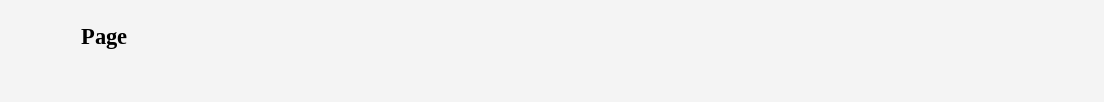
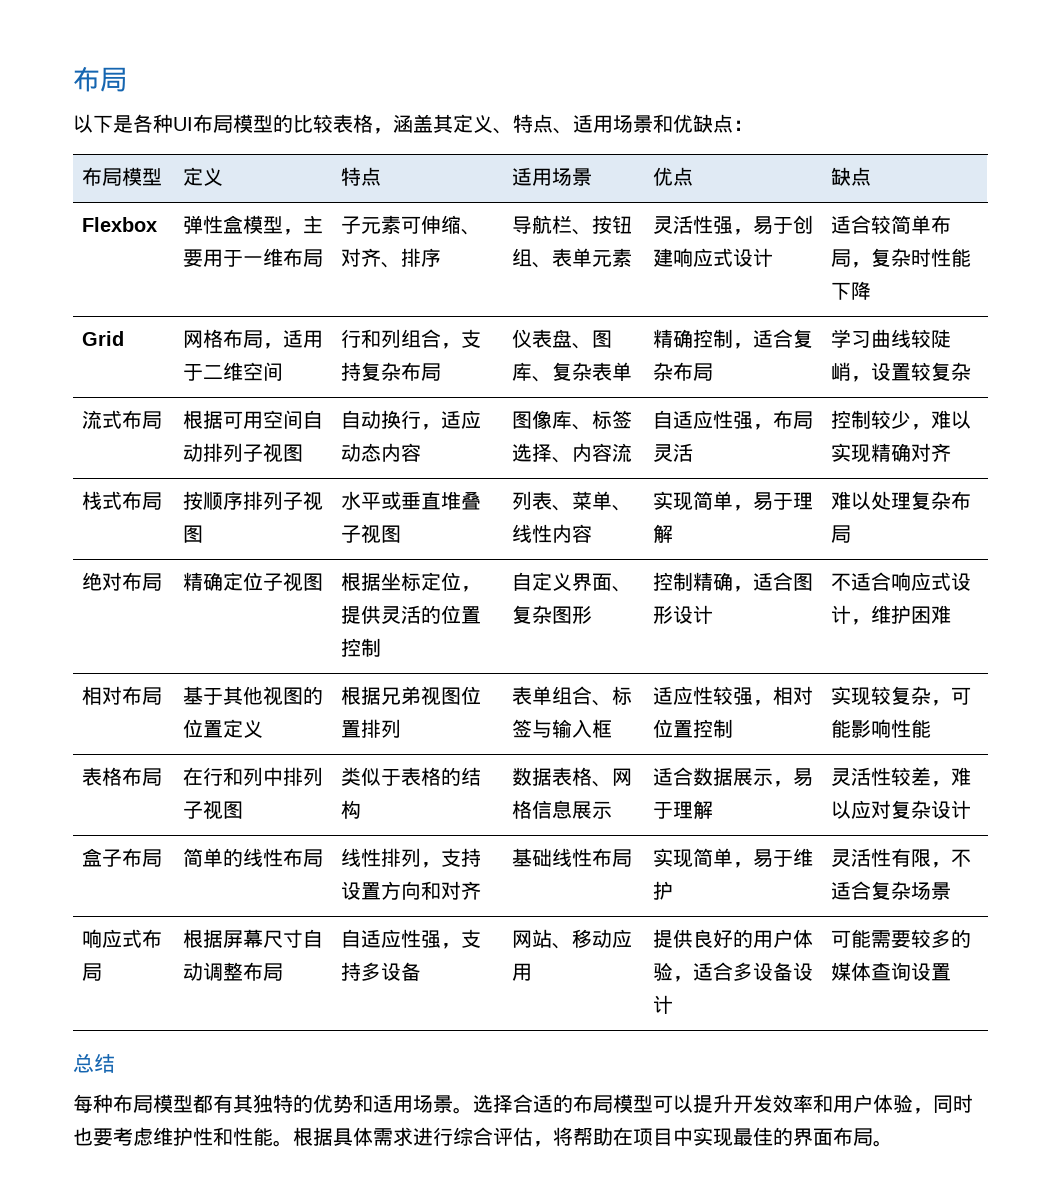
[81,29,127,49] Page -> [73,66,127,92] [73,114,753,134] [82,167,163,186] [183,167,224,186] [341,167,382,186] [512,168,593,186] [653,167,694,186] [831,167,872,186] [82,217,158,232] [183,215,324,235] [183,248,324,267] [341,215,482,235] [341,248,442,268] [512,215,633,235] [512,248,633,268] [653,215,814,235] [653,248,774,267] [831,215,952,234] [831,248,972,268] [831,281,872,300] [82,331,125,346] [183,329,324,349] [183,362,284,381] [341,329,482,349] [341,362,442,381] [512,329,613,349] [512,362,633,382] [653,329,814,349] [653,362,714,381] [831,329,952,348] [831,362,972,382] [82,410,163,429] [183,410,324,429] [183,443,304,463] [341,410,482,430] [341,443,422,462] [512,410,633,430] [512,443,633,463] [653,410,814,430] [653,443,694,462] [831,410,972,430] [831,443,952,463] [82,491,163,510] [183,491,324,511] [183,525,204,543] [341,491,482,510] [341,524,402,544] [512,491,633,511] [512,524,593,543] [653,491,814,511] [653,524,674,543] [831,491,972,510] [831,525,852,543] [82,572,163,591] [183,572,324,592] [341,572,482,592] [341,605,482,624] [341,638,382,657] [512,572,633,592] [512,605,593,624] [653,572,814,592] [653,605,714,624] [831,572,972,591] [831,605,952,625] [82,686,163,705] [183,686,324,706] [183,719,264,738] [341,686,482,706] [341,719,402,738] [512,686,633,706] [512,719,613,738] [653,686,814,706] [653,719,734,738] [831,686,972,706] [831,719,932,738] [82,767,163,786] [183,767,324,786] [183,800,244,820] [341,767,482,786] [341,800,362,819] [512,767,633,787] [512,800,613,819] [653,767,814,787] [653,800,714,819] [831,767,972,787] [831,800,972,819] [82,848,163,867] [183,848,324,867] [341,848,482,868] [341,881,482,900] [512,848,633,867] [653,848,814,868] [653,881,674,900] [831,848,972,868] [831,881,952,900] [82,929,163,948] [82,963,103,981] [183,929,324,948] [183,962,284,981] [341,929,482,949] [341,962,422,981] [512,929,633,949] [512,963,533,981] [653,929,814,948] [653,962,814,982] [653,995,674,1014] [831,929,972,948] [831,962,952,981] [73,1053,115,1073] [73,1094,973,1114] [73,1127,893,1147] 布局 // 以下是各种UI布局模型的比较表格，涵盖其定义、特点、适用场景和优缺点： // 布局模型 | 定义 | 特点 | 适用场景 | 优点 | 缺点 // Flexbox | 弹性盒模型，主要用于一维布局 | 子元素可伸缩、对齐、排序 | 导航栏、按钮组、表单元素 | 灵活性强，易于创建响应式设计 | 适合较简单布局，复杂时性能下降 // Grid | 网格布局，适用于二维空间 | 行和列组合，支持复杂布局 | 仪表盘、图库、复杂表单 | 精确控制，适合复杂布局 | 学习曲线较陡峭，设置较复杂 // 流式布局 | 根据可用空间自动排列子视图 | 自动换行，适应动态内容 | 图像库、标签选择、内容流 | 自适应性强，布局灵活 | 控制较少，难以实现精确对齐 // 栈式布局 | 按顺序排列子视图 | 水平或垂直堆叠子视图 | 列表、菜单、线性内容 | 实现简单，易于理解 | 难以处理复杂布局 // 绝对布局 | 精确定位子视图 | 根据坐标定位，提供灵活的位置控制 | 自定义界面、复杂图形 | 控制精确，适合图形设计 | 不适合响应式设计，维护困难 // 相对布局 | 基于其他视图的位置定义 | 根据兄弟视图位置排列 | 表单组合、标签与输入框 | 适应性较强，相对位置控制 | 实现较复杂，可能影响性能 // 表格布局 | 在行和列中排列子视图 | 类似于表格的结构 | 数据表格、网格信息展示 | 适合数据展示，易于理解 | 灵活性较差，难以应对复杂设计 // 盒子布局 | 简单的线性布局 | 线性排列，支持设置方向和对齐 | 基础线性布局 | 实现简单，易于维护 | 灵活性有限，不适合复杂场景 // 响应式布局 | 根据屏幕尺寸自动调整布局 | 自适应性强，支持多设备 | 网站、移动应用 | 提供良好的用户体验，适合多设备设计 | 可能需要较多的媒体查询设置 // 总结 // 每种布局模型都有其独特的优势和适用场景。选择合适的布局模型可以提升开发效率和用户体验，同时也要考虑维护性和性能。根据具体需求进行综合评估，将帮助在项目中实现最佳的界面布局。

